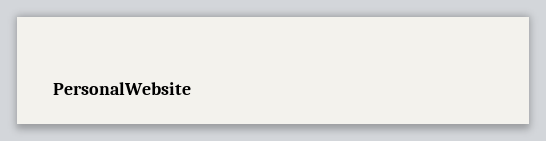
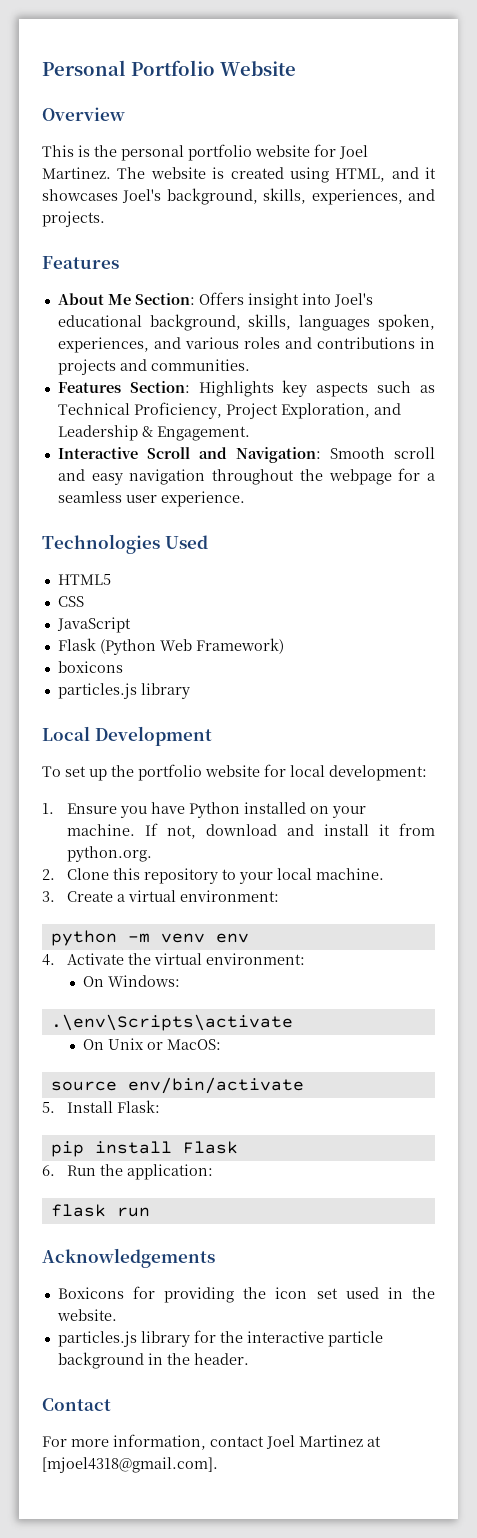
[53,82,191,95] PersonalWebsite -> [42,60,296,76] [42,107,125,121] [42,144,368,161] [42,167,436,183] [42,188,435,205] [42,211,105,227] [42,256,119,269] [57,292,373,309] [57,314,435,331] [57,337,435,353] [57,359,250,375] [57,380,436,397] [57,402,401,419] [57,425,250,441] [57,447,435,463] [57,468,436,485] [57,491,245,507] [42,534,208,554] [57,574,111,585] [57,596,84,607] [56,617,131,633] [57,638,284,655] [57,661,123,673] [57,683,190,699] [42,726,212,746] [42,764,427,781] [42,802,367,818] [67,823,436,839] [67,846,153,862] [42,868,385,884] [42,890,280,902] [50,930,249,946] [42,953,306,966] [83,975,181,987] [50,1014,293,1031] [83,1038,222,1050] [50,1077,304,1094] [42,1100,161,1113] [50,1141,238,1157] [42,1164,214,1180] [50,1204,150,1217] [42,1248,215,1268] [57,1286,436,1303] [56,1309,117,1321] [57,1330,383,1347] [57,1352,249,1369] [42,1398,111,1411] [42,1434,381,1450] [42,1457,218,1473] Personal Portfolio Website // Overview // This is the personal portfolio website for Joel Martinez. The website is created using HTML, and it showcases Joel's background, skills, experiences, and projects. // Features // About Me Section: Offers insight into Joel's educational background, skills, languages spoken, experiences, and various roles and contributions in projects and communities. // Features Section: Highlights key aspects such as Technical Proficiency, Project Exploration, and Leadership & Engagement. // Interactive Scroll and Navigation: Smooth scroll and easy navigation throughout the webpage for a seamless user experience. // Technologies Used // HTML5 // CSS // JavaScript // Flask (Python Web Framework) // boxicons // particles.js library // Local Development // To set up the portfolio website for local development: // 1. Ensure you have Python installed on your machine. If not, download and install it from python.org. // 2. Clone this repository to your local machine. // 3. Create a virtual environment: // python -m venv env // 4. Activate the virtual environment: // On Windows: // .\env\Scripts\activate // On Unix or MacOS: // source env/bin/activate // 5. Install Flask: // pip install Flask // 6. Run the application: // flask run // Acknowledgements // Boxicons for providing the icon set used in the website. // particles.js library for the interactive particle background in the header. // Contact // For more information, contact Joel Martinez at [mjoel4318@gmail.com].

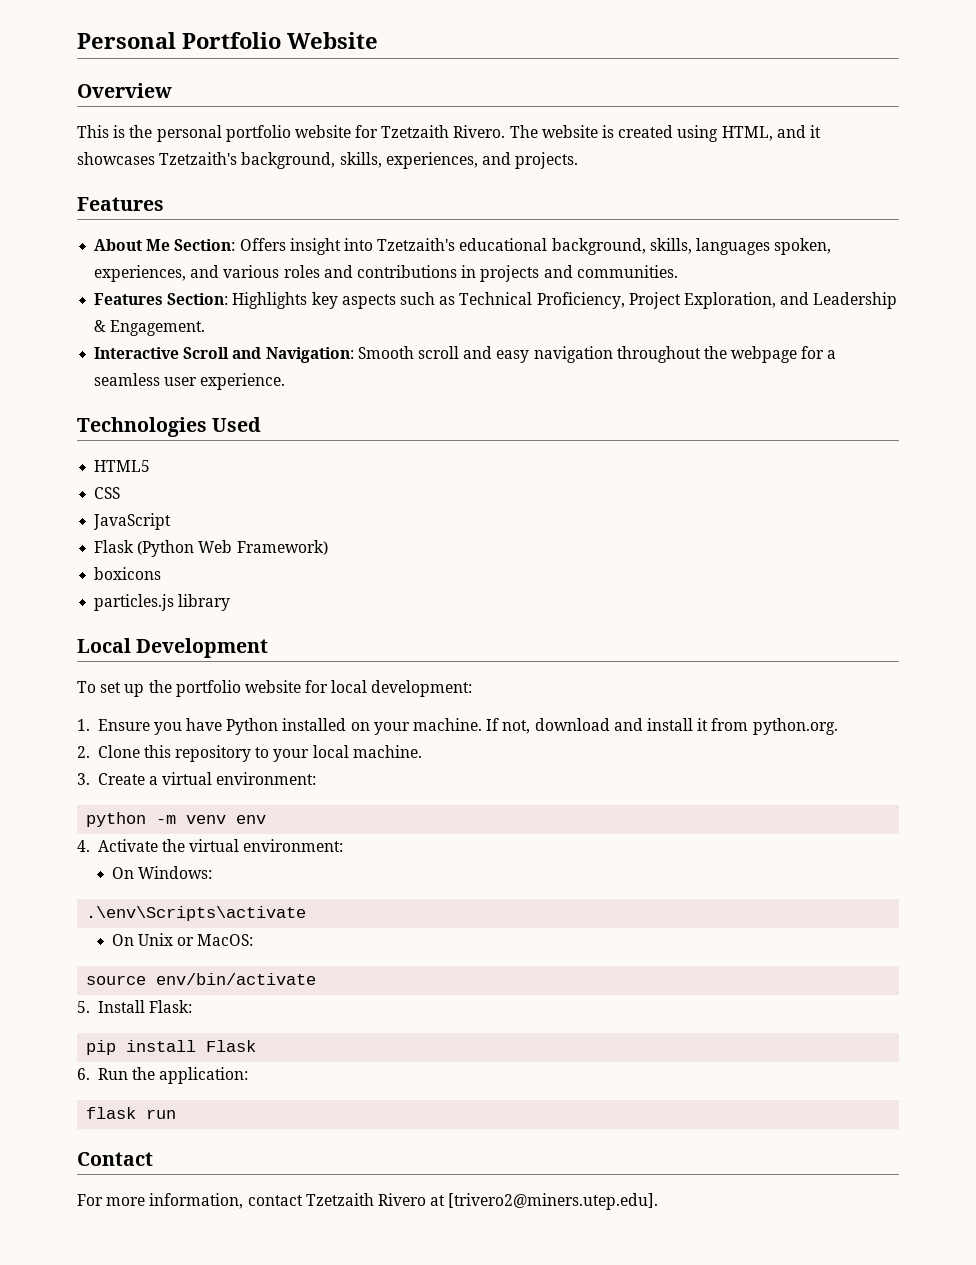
[339,145,368,159] [42,167,111,179] Joel Martinez. -> [381,125,506,138] Tzetzaith Rivero.
[122,189,162,203] Joel's -> [159,152,238,165] Tzetzaith's
[333,293,373,307] Joel's -> [377,238,456,251] Tzetzaith's
[42,1248,215,1268] [57,1286,436,1303] [56,1309,117,1321] [57,1330,383,1347] [57,1352,249,1369] // Acknowledgements // Boxicons for providing the icon set used in the website. // particles.js library for the interactive particle background in the header. -> (177, 1114) none
[266,1435,381,1449] [42,1457,218,1473] Joel Martinez at [mjoel4318@gmail.com]. -> [305,1193,659,1210] Tzetzaith Rivero at [trivero2@miners.utep.edu].

